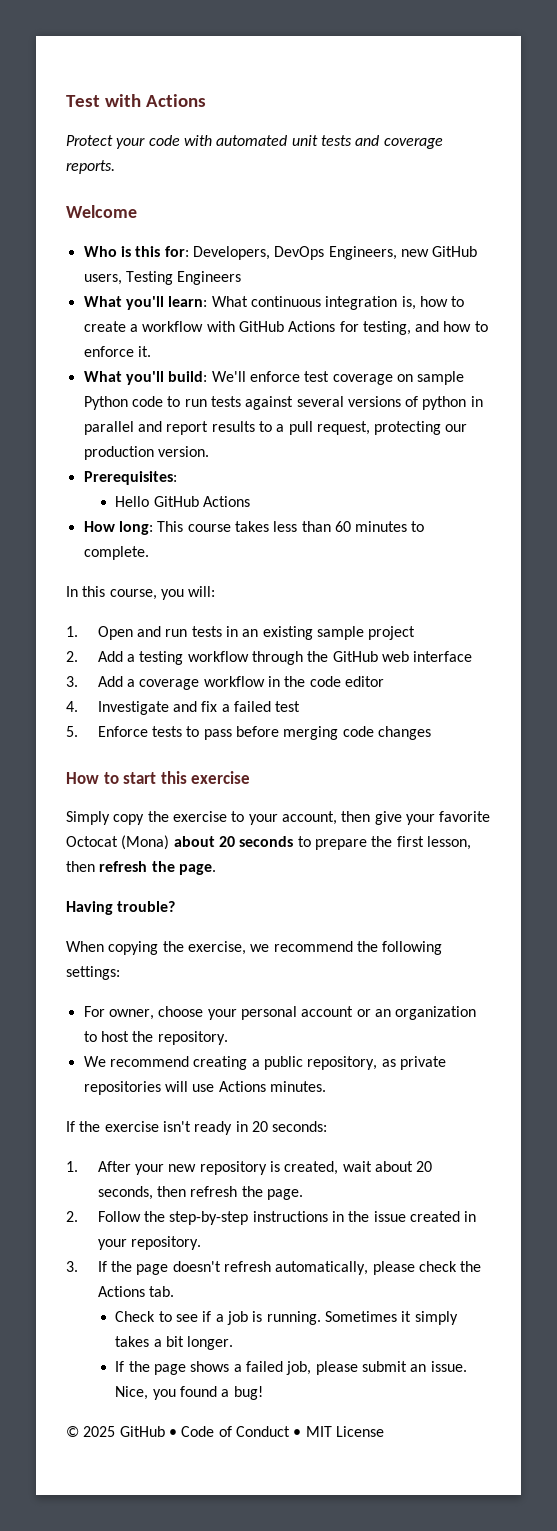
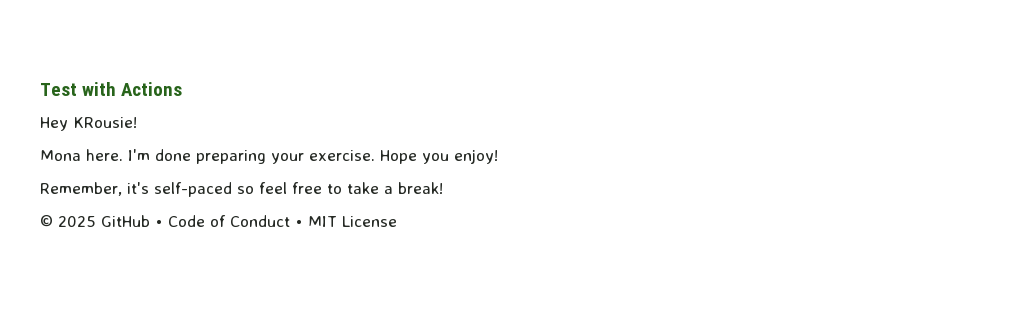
[66,135,443,149] [66,160,115,174] [66,205,137,218] [83,246,478,260] [83,271,242,285] [83,296,465,310] [83,321,488,335] [83,346,151,357] [83,371,465,385] [83,396,483,410] [83,421,468,435] [83,446,209,460] [83,471,177,485] [115,496,251,507] [83,521,425,535] [83,546,149,560] [66,586,216,600] [66,626,416,640] [66,651,473,665] [66,676,385,690] [66,701,301,715] [66,726,432,740] [66,771,251,784] [66,811,491,825] [66,835,471,850] [66,861,216,875] [66,901,176,915] [66,941,443,955] [66,966,120,980] [83,1006,477,1020] [83,1031,228,1045] [83,1056,446,1070] [83,1081,326,1095] [66,1121,328,1135] [66,1161,433,1175] [97,1186,304,1200] [66,1211,477,1225] [97,1236,202,1250] [66,1261,482,1275] [97,1286,175,1297] [115,1311,458,1325] [115,1336,234,1350] [115,1361,467,1375] [115,1386,263,1400] Protect your code with automated unit tests and coverage reports. // Welcome // Who is this for: Developers, DevOps Engineers, new GitHub users, Testing Engineers // What you'll learn: What continuous integration is, how to create a workflow with GitHub Actions for testing, and how to enforce it. // What you'll build: We'll enforce test coverage on sample Python code to run tests against several versions of python in parallel and report results to a pull request, protecting our production version. // Prerequisites: // Hello GitHub Actions // How long: This course takes less than 60 minutes to complete. // In this course, you will: // 1. Open and run tests in an existing sample project // 2. Add a testing workflow through the GitHub web interface // 3. Add a coverage workflow in the code editor // 4. Investigate and fix a failed test // 5. Enforce tests to pass before merging code changes // How to start this exercise // Simply copy the exercise to your account, then give your favorite Octocat (Mona) about 20 seconds to prepare the first lesson, then refresh the page. // Having trouble? // When copying the exercise, we recommend the following settings: // For owner, choose your personal account or an organization to host the repository. // We recommend creating a public repository, as private repositories will use Actions minutes. // If the exercise isn't ready in 20 seconds: // 1. After your new repository is created, wait about 20 seconds, then refresh the page. // 2. Follow the step-by-step instructions in the issue created in your repository. // 3. If the page doesn't refresh automatically, please check the Actions tab. // Check to see if a job is running. Sometimes it simply takes a bit longer. // If the page shows a failed job, please submit an issue. Nice, you found a bug! -> [40,117,137,131] [40,149,498,164] [40,182,443,197] Hey KRousie! // Mona here. I'm done preparing your exercise. Hope you enjoy! // Remember, it's self-paced so feel free to take a break!

